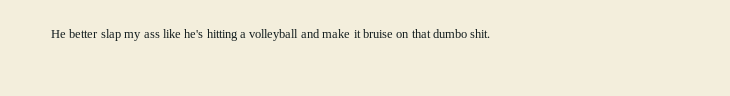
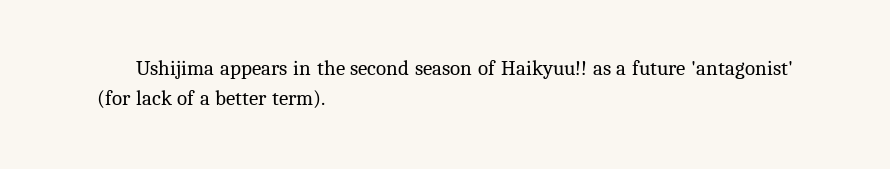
[51,29,491,41] He better slap my ass like he's hitting a volleyball and make it bruise on that dumbo shit. -> [136,60,793,79] [97,90,325,109] Ushijima appears in the second season of Haikyuu!! as a future 'antagonist' (for lack of a better term).

